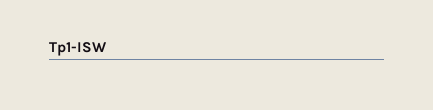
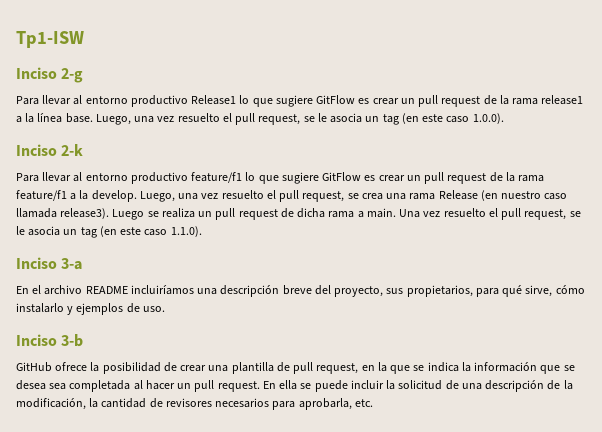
(107, 49) none -> [16,67,84,83] [16,95,584,107] [16,113,504,125] [16,144,84,156] [16,172,545,184] [16,190,568,202] [16,208,581,220] [16,226,202,238] [16,257,83,270] [16,285,585,297] [16,303,165,315] [16,334,84,347] [16,362,575,374] [16,380,573,392] [16,398,373,410] // Inciso 2-g // Para llevar al entorno productivo Release1 lo que sugiere GitFlow es crear un pull request de la rama release1 a la línea base. Luego, una vez resuelto el pull request, se le asocia un tag (en este caso 1.0.0). // Inciso 2-k // Para llevar al entorno productivo feature/f1 lo que sugiere GitFlow es crear un pull request de la rama feature/f1 a la develop. Luego, una vez resuelto el pull request, se crea una rama Release (en nuestro caso llamada release3). Luego se realiza un pull request de dicha rama a main. Una vez resuelto el pull request, se le asocia un tag (en este caso 1.1.0). // Inciso 3-a // En el archivo README incluiríamos una descripción breve del proyecto, sus propietarios, para qué sirve, cómo instalarlo y ejemplos de uso. // Inciso 3-b // GitHub ofrece la posibilidad de crear una plantilla de pull request, en la que se indica la información que se desea sea completada al hacer un pull request. En ella se puede incluir la solicitud de una descripción de la modificación, la cantidad de revisores necesarios para aprobarla, etc.

